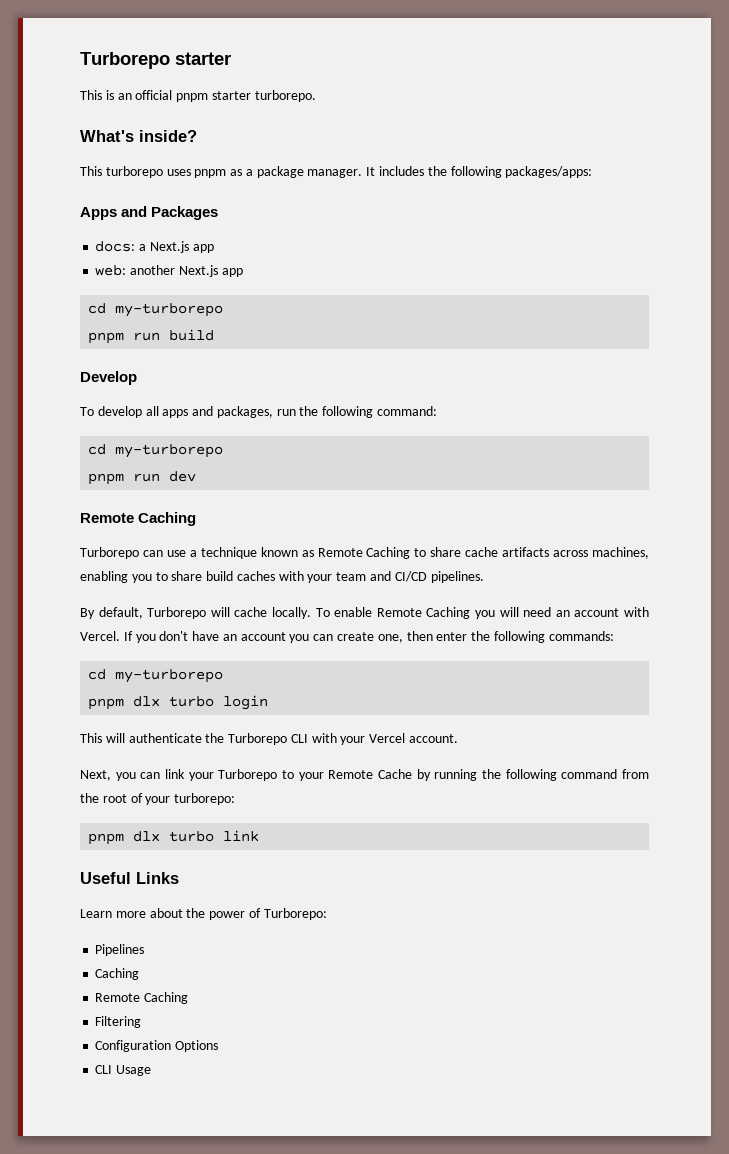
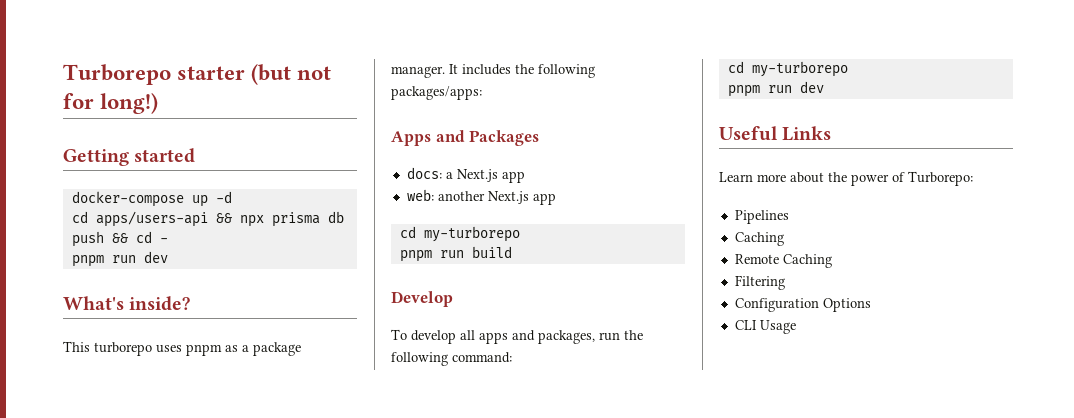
[80,90,316,102] // This is an official pnpm starter turborepo. -> [251,64,332,85] [63,93,159,114] [63,148,196,166] [71,191,232,207] [71,211,344,227] [71,231,168,247] [71,251,168,267] (but not for long!) // Getting started // docker-compose up -d // cd apps/users-api && npx prisma db push && cd - // pnpm run dev
[80,512,197,526] [80,547,649,559] [80,571,484,583] [80,607,650,619] [80,631,614,643] [88,669,224,683] [88,695,269,710] [80,733,459,745] [80,769,649,781] [80,793,236,805] [88,830,260,845] // Remote Caching // Turborepo can use a technique known as Remote Caching to share cache artifacts across machines, enabling you to share build caches with your team and CI/CD pipelines. // By default, Turborepo will cache locally. To enable Remote Caching you will need an account with Vercel. If you don't have an account you can create one, then enter the following commands: // cd my-turborepo // pnpm dlx turbo login // This will authenticate the Turborepo CLI with your Vercel account. // Next, you can link your Turborepo to your Remote Cache by running the following command from the root of your turborepo: // pnpm dlx turbo link -> (824, 87) none

